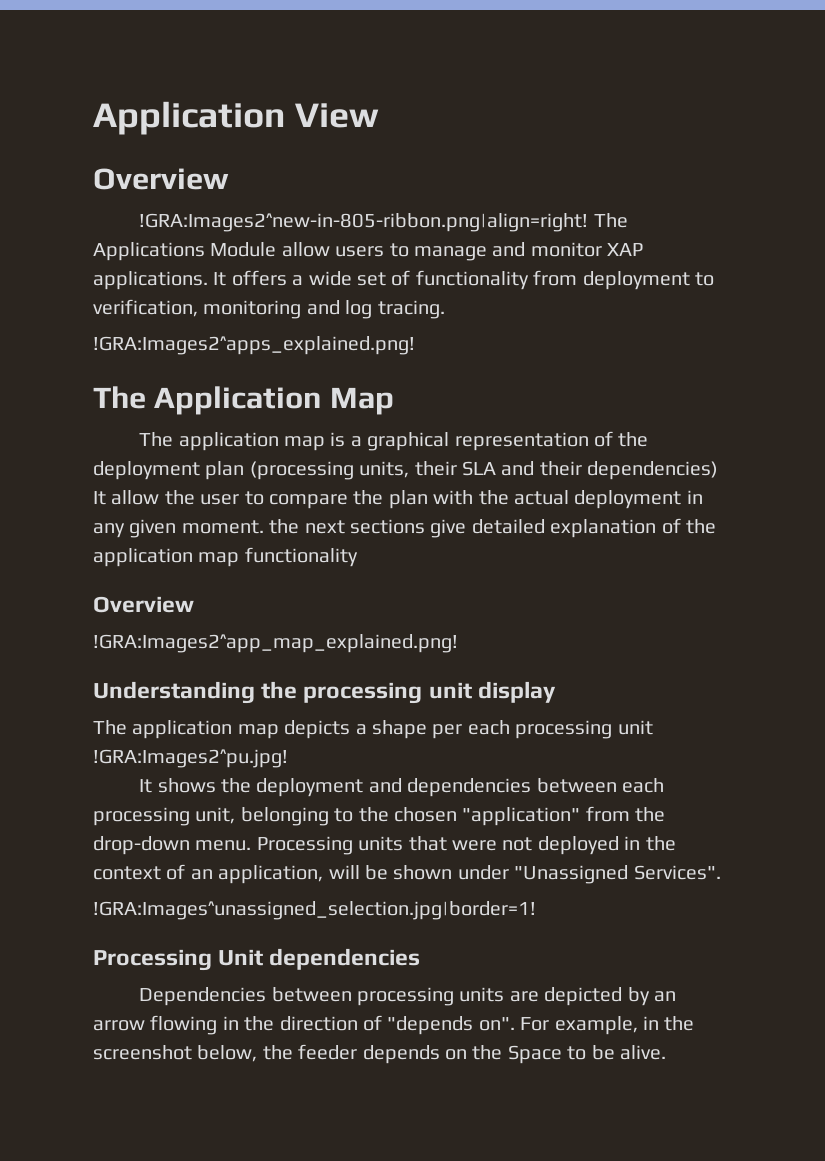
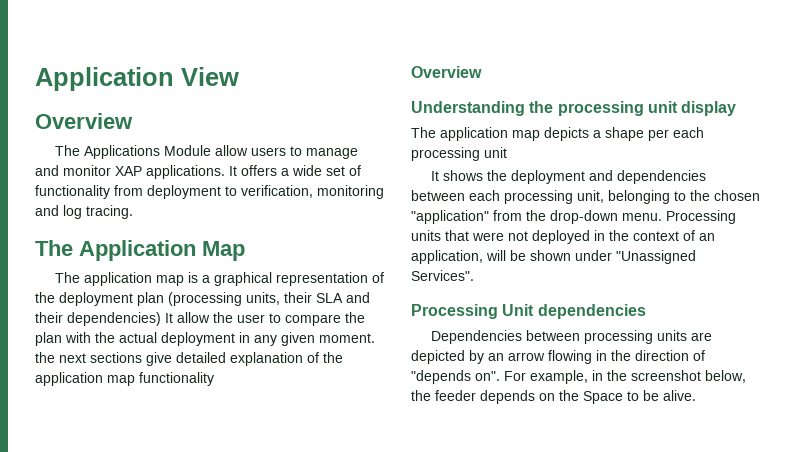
[139,213,589,232] !GRA:Images2^new-in-805-ribbon.png|align=right! -> (133, 121) none
[93,336,415,355] // !GRA:Images2^apps_explained.png! -> (133, 212) none
[93,634,458,653] // !GRA:Images2^app_map_explained.png! -> (482, 72) none
[93,749,288,768] !GRA:Images2^pu.jpg! -> (507, 152) none
[93,901,536,920] // !GRA:Images^unassigned_selection.jpg|border=1! -> (474, 275) none

